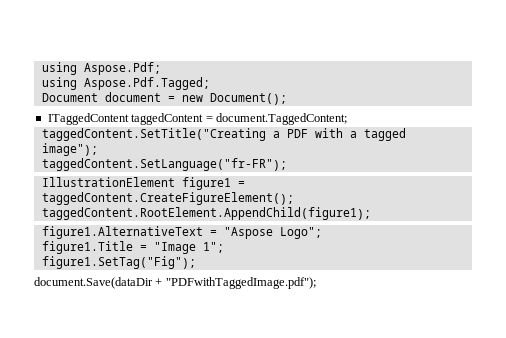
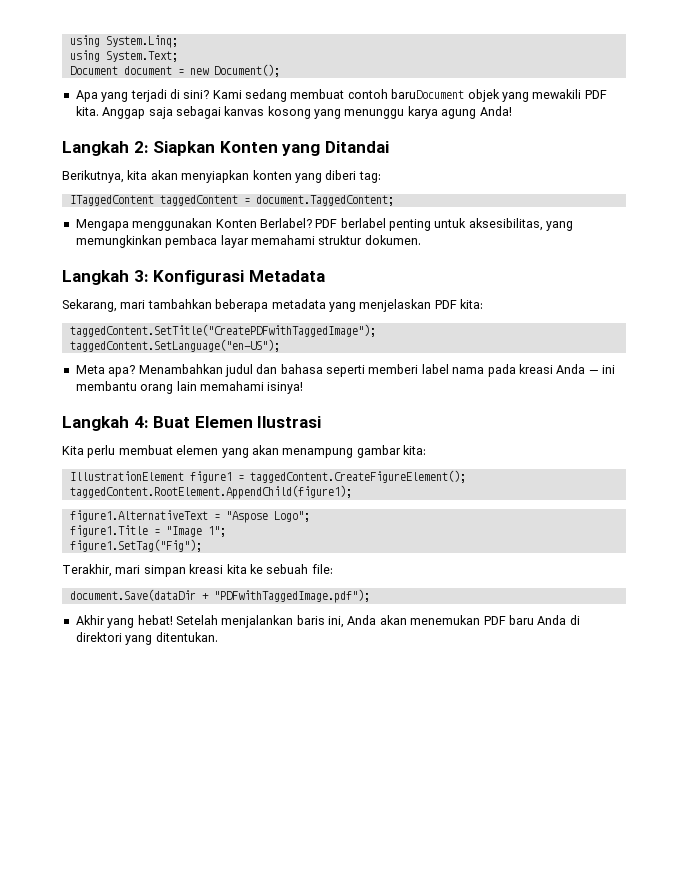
[41,62,161,75] [41,77,210,90] using Aspose.Pdf; // using Aspose.Pdf.Tagged; -> [69,35,178,48] [69,50,178,62] using System.Linq; // using System.Text;
[47,113,347,125] [41,128,406,141] [41,143,98,156] [41,158,287,171] ITaggedContent taggedContent = document.TaggedContent; // taggedContent.SetTitle("Creating a PDF with a tagged image"); // taggedContent.SetLanguage("fr-FR"); -> [75,89,607,102] [75,106,512,119] [62,141,389,156] [62,170,381,183] [69,195,394,206] [75,218,574,231] [75,235,421,248] [62,270,325,285] [62,299,483,312] [69,324,376,337] [69,339,280,352] [75,364,615,377] [75,381,304,394] [62,416,322,431] [62,445,426,458] Apa yang terjadi di sini? Kami sedang membuat contoh baruDocument objek yang mewakili PDF kita. Anggap saja sebagai kanvas kosong yang menunggu karya agung Anda! // Langkah 2: Siapkan Konten yang Ditandai // Berikutnya, kita akan menyiapkan konten yang diberi tag: // ITaggedContent taggedContent = document.TaggedContent; // Mengapa menggunakan Konten Berlabel? PDF berlabel penting untuk aksesibilitas, yang memungkinkan pembaca layar memahami struktur dokumen. // Langkah 3: Konfigurasi Metadata // Sekarang, mari tambahkan beberapa metadata yang menjelaskan PDF kita: // taggedContent.SetTitle("CreatePDFwithTaggedImage"); // taggedContent.SetLanguage("en-US"); // Meta apa? Menambahkan judul dan bahasa seperti memberi label nama pada kreasi Anda — ini membantu orang lain memahami isinya! // Langkah 4: Buat Elemen Ilustrasi // Kita perlu membuat elemen yang akan menampung gambar kita:
[34,277,316,289] document.Save(dataDir + "PDFwithTaggedImage.pdf"); -> [62,564,333,577] [69,589,370,603] [75,615,580,628] [75,632,218,645] Terakhir, mari simpan kreasi kita ke sebuah file: // document.Save(dataDir + "PDFwithTaggedImage.pdf"); // Akhir yang hebat! Setelah menjalankan baris ini, Anda akan menemukan PDF baru Anda di direktori yang ditentukan.

